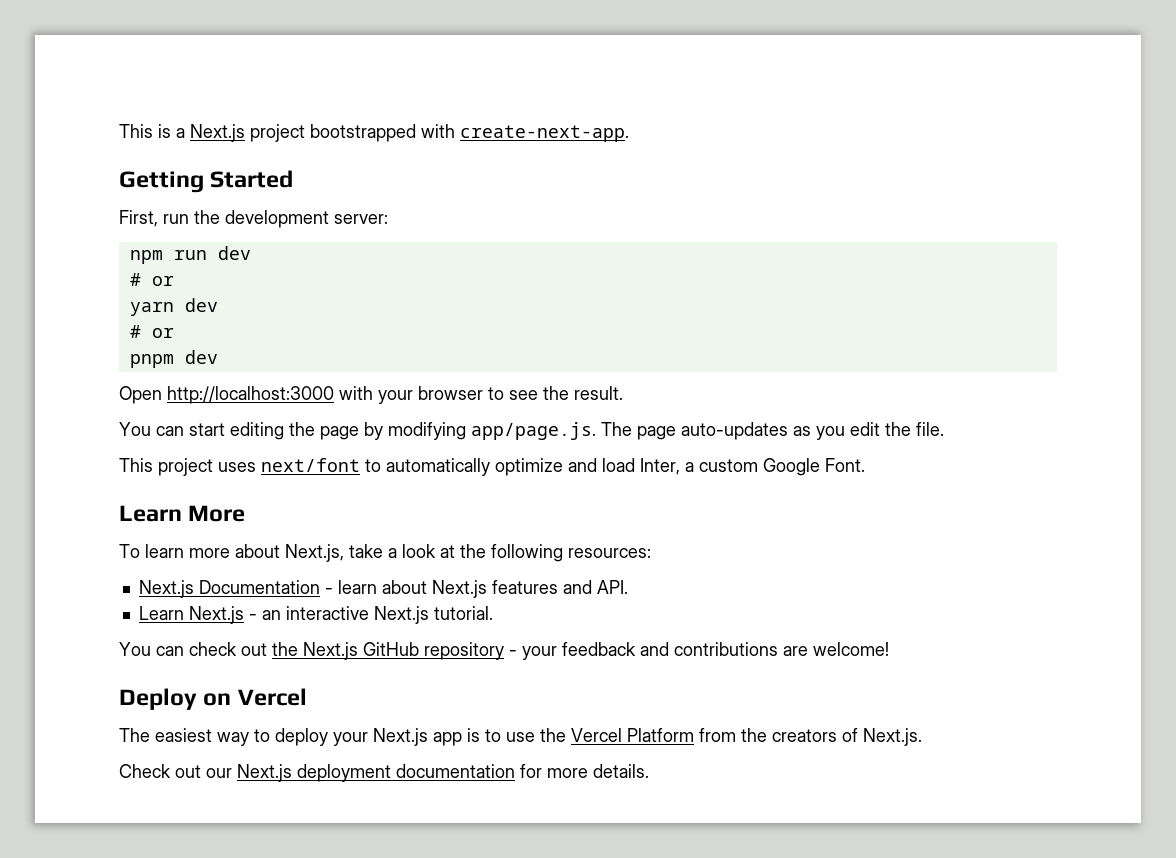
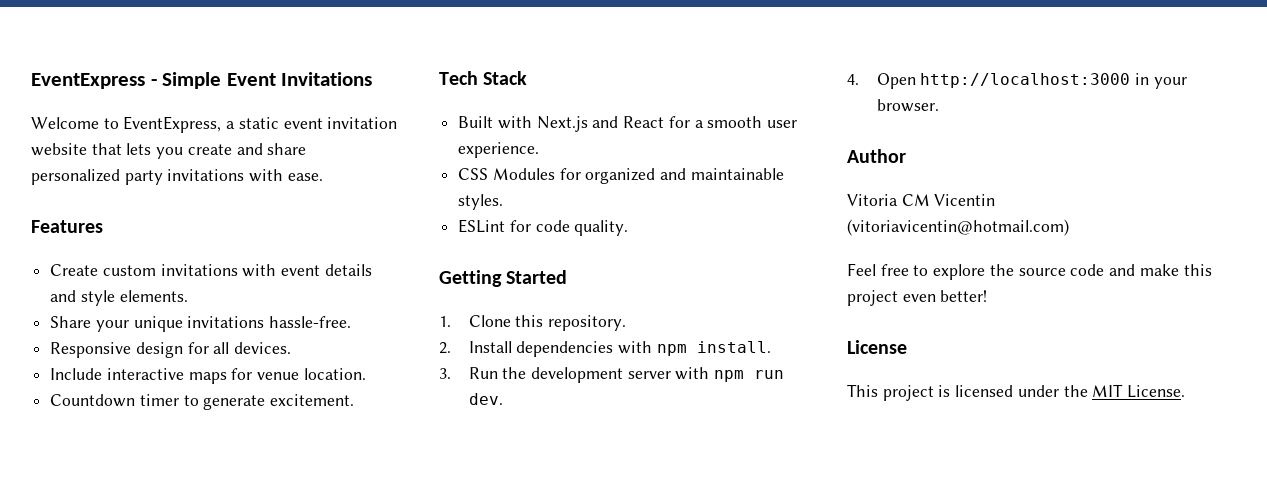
[119,124,629,142] [119,170,294,193] [119,210,388,228] [129,246,251,264] [129,273,174,286] [129,298,218,316] [129,325,174,338] [129,350,218,368] [119,386,623,404] [119,422,944,440] [119,458,865,476] [119,505,246,522] [119,544,651,562] [138,580,628,598] [138,606,493,624] [119,642,889,660] [119,688,307,710] [119,728,922,746] [119,764,649,782] This is a Next.js project bootstrapped with create-next-app. // Getting Started // First, run the development server: // npm run dev // # or // yarn dev // # or // pnpm dev // Open http://localhost:3000 with your browser to see the result. // You can start editing the page by modifying app/page.js. The page auto-updates as you edit the file. // This project uses next/font to automatically optimize and load Inter, a custom Google Font. // Learn More // To learn more about Next.js, take a look at the following resources: // Next.js Documentation - learn about Next.js features and API. // Learn Next.js - an interactive Next.js tutorial. // You can check out the Next.js GitHub repository - your feedback and contributions are welcome! // Deploy on Vercel // The easiest way to deploy your Next.js app is to use the Vercel Platform from the creators of Next.js. // Check out our Next.js deployment documentation for more details. -> [31,72,373,89] [31,116,398,133] [31,143,307,159] [31,169,323,185] [31,220,103,233] [50,264,372,277] [50,290,188,306] [50,316,352,332] [50,342,292,358] [50,368,366,384] [50,394,355,410] [439,71,528,85] [458,116,798,132] [458,142,540,158] [458,168,784,184] [458,194,504,210] [458,219,629,236] [439,270,568,287] [439,315,627,331] [439,341,771,357] [439,367,785,383] [468,393,503,405] [847,73,1187,89] [876,99,939,112] [847,149,906,163] [847,194,996,206] [847,219,1069,236] [847,263,1212,280] [847,290,988,306] [847,340,907,354] [847,384,1186,401] EventExpress - Simple Event Invitations // Welcome to EventExpress, a static event invitation website that lets you create and share personalized party invitations with ease. // Features // Create custom invitations with event details and style elements. // Share your unique invitations hassle-free. // Responsive design for all devices. // Include interactive maps for venue location. // Countdown timer to generate excitement. // Tech Stack // Built with Next.js and React for a smooth user experience. // CSS Modules for organized and maintainable styles. // ESLint for code quality. // Getting Started // 1. Clone this repository. // 2. Install dependencies with npm install. // 3. Run the development server with npm run dev. // 4. Open http://localhost:3000 in your browser. // Author // Vitoria CM Vicentin (vitoriavicentin@hotmail.com) // Feel free to explore the source code and make this project even better! // License // This project is licensed under the MIT License.

